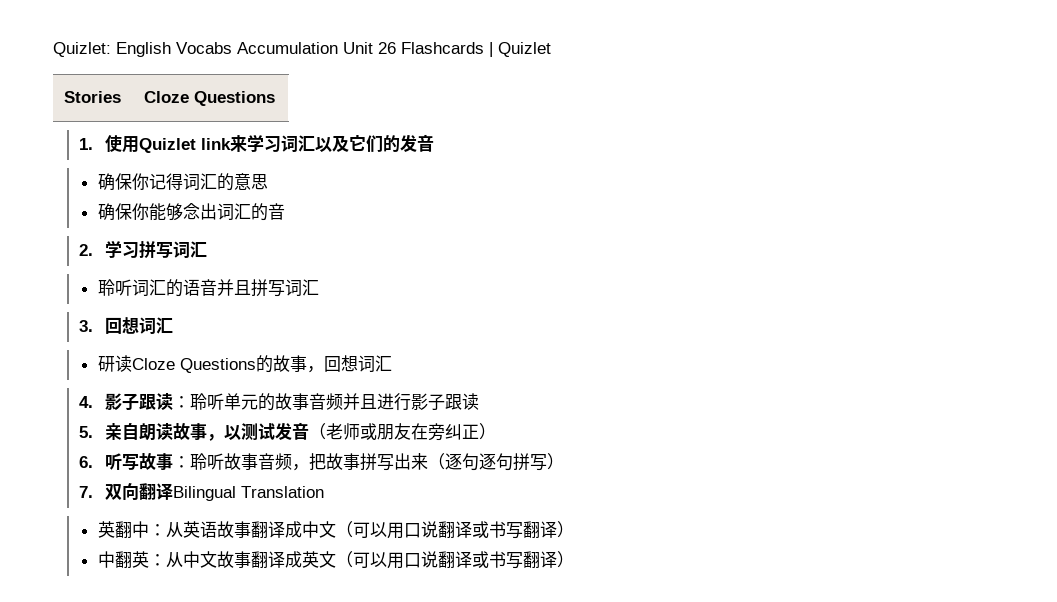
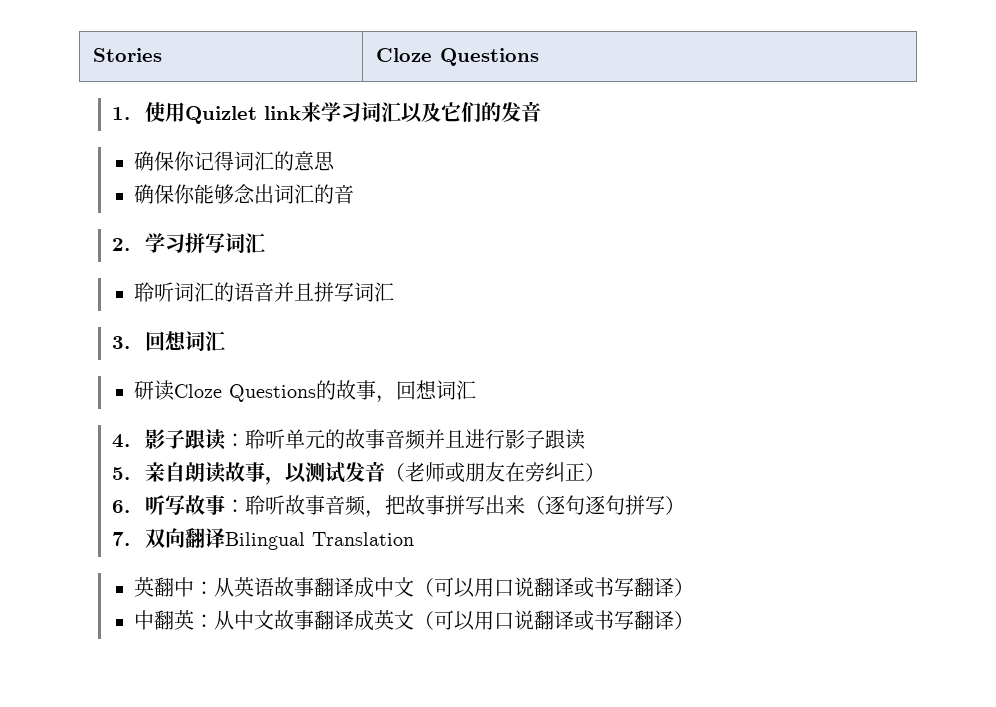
[53,42,551,57] Quizlet: English Vocabs Accumulation Unit 26 Flashcards | Quizlet // -> (93, 55) none

